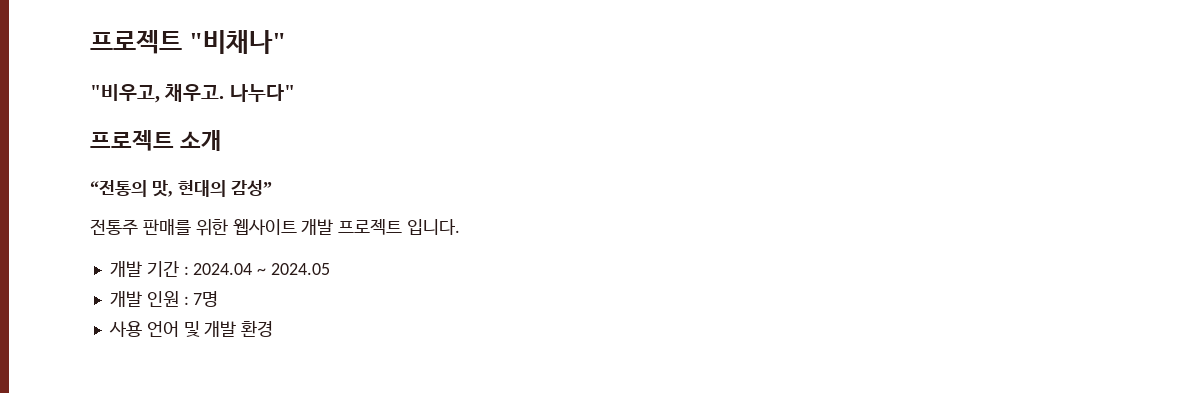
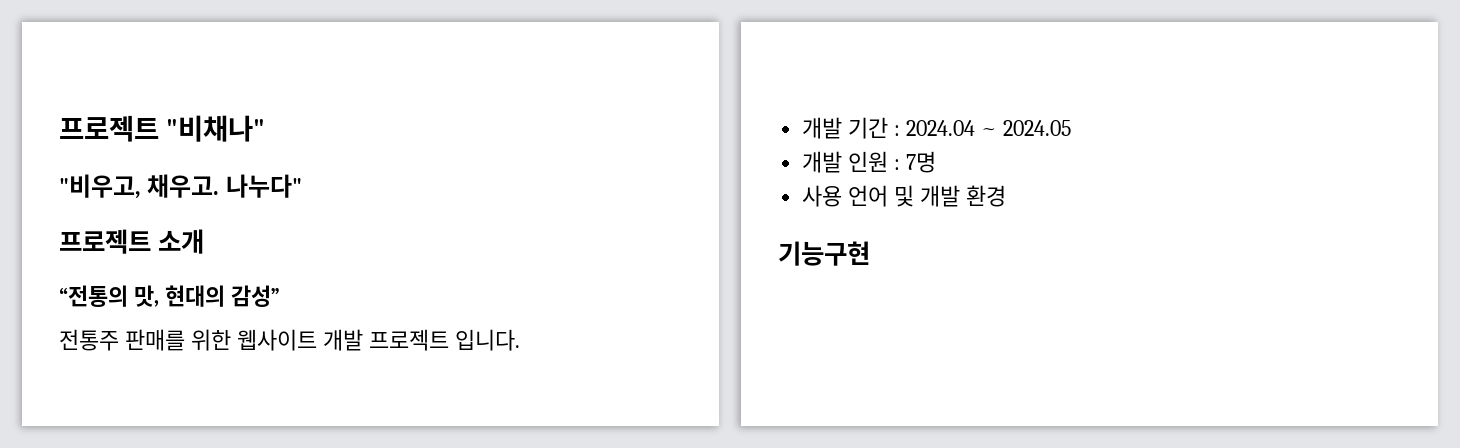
(274, 328) none -> [778,241,870,266] // 기능구현

